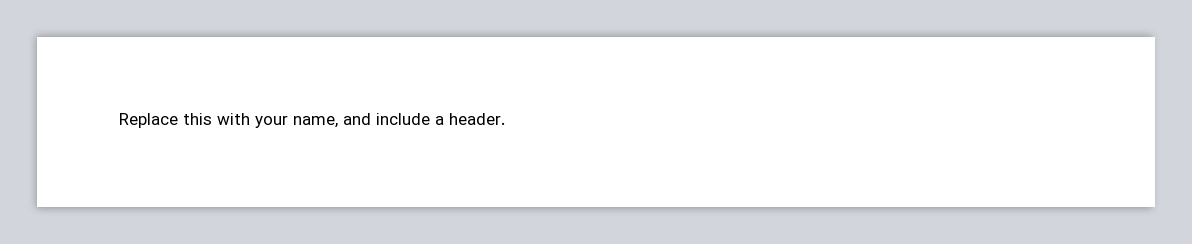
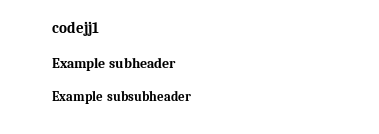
[119,113,505,128] Replace this with your name, and include a header. -> [52,21,99,36] [52,57,176,71] [52,90,191,104] codejj1 // Example subheader // Example subsubheader

